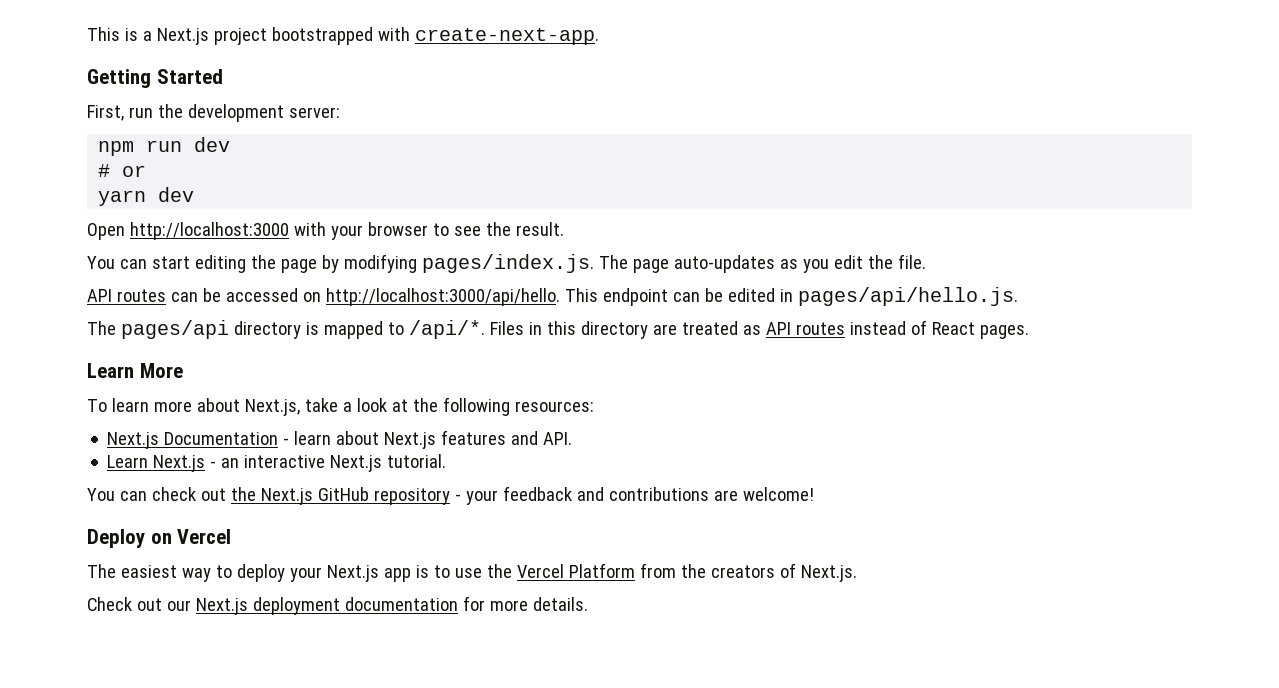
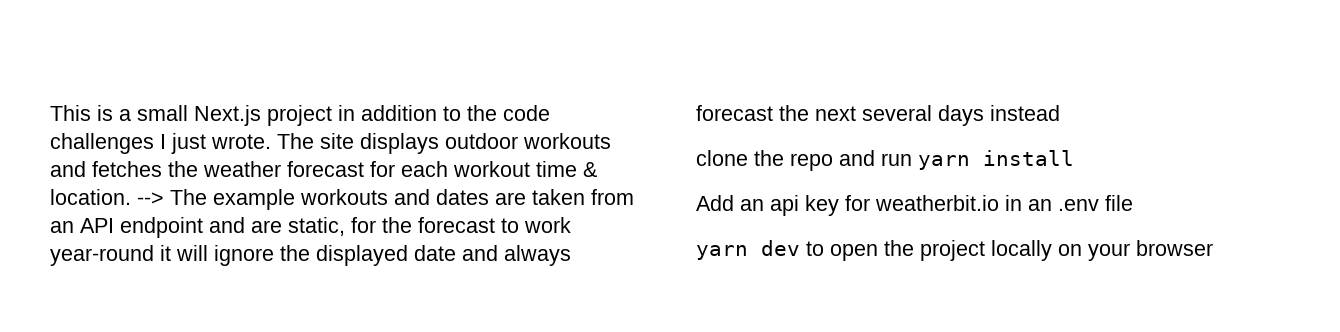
(152, 36) none -> [137,105,188,121] small
[271,27,599,45] [87,69,223,88] [87,104,340,122] [98,137,231,156] [98,164,147,177] [98,187,195,206] [87,222,564,240] [87,254,926,273] [87,287,1018,306] [87,320,1029,339] [87,363,183,378] [87,397,594,416] [107,430,573,449] [107,454,447,472] [87,486,814,505] [87,529,232,548] [87,563,857,582] [87,596,588,615] bootstrapped with create-next-app. // Getting Started // First, run the development server: // npm run dev // # or // yarn dev // Open http://localhost:3000 with your browser to see the result. // You can start editing the page by modifying pages/index.js. The page auto-updates as you edit the file. // API routes can be accessed on http://localhost:3000/api/hello. This endpoint can be edited in pages/api/hello.js. // The pages/api directory is mapped to /api/*. Files in this directory are treated as API routes instead of React pages. // Learn More // To learn more about Next.js, take a look at the following resources: // Next.js Documentation - learn about Next.js features and API. // Learn Next.js - an interactive Next.js tutorial. // You can check out the Next.js GitHub repository - your feedback and contributions are welcome! // Deploy on Vercel // The easiest way to deploy your Next.js app is to use the Vercel Platform from the creators of Next.js. // Check out our Next.js deployment documentation for more details. -> [338,105,550,121] [50,133,611,154] [50,161,597,177] [50,189,634,210] [50,217,571,238] [50,245,571,266] [696,105,1060,126] [696,150,1074,171] [696,195,1133,216] [696,240,1213,261] in addition to the code challenges I just wrote. The site displays outdoor workouts and fetches the weather forecast for each workout time & location. --> The example workouts and dates are taken from an API endpoint and are static, for the forecast to work year-round it will ignore the displayed date and always forecast the next several days instead // clone the repo and run yarn install // Add an api key for weatherbit.io in an .env file // yarn dev to open the project locally on your browser

